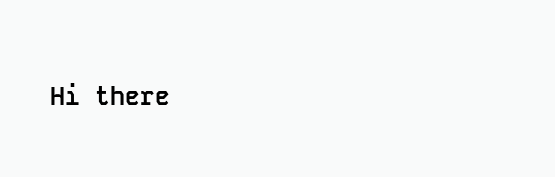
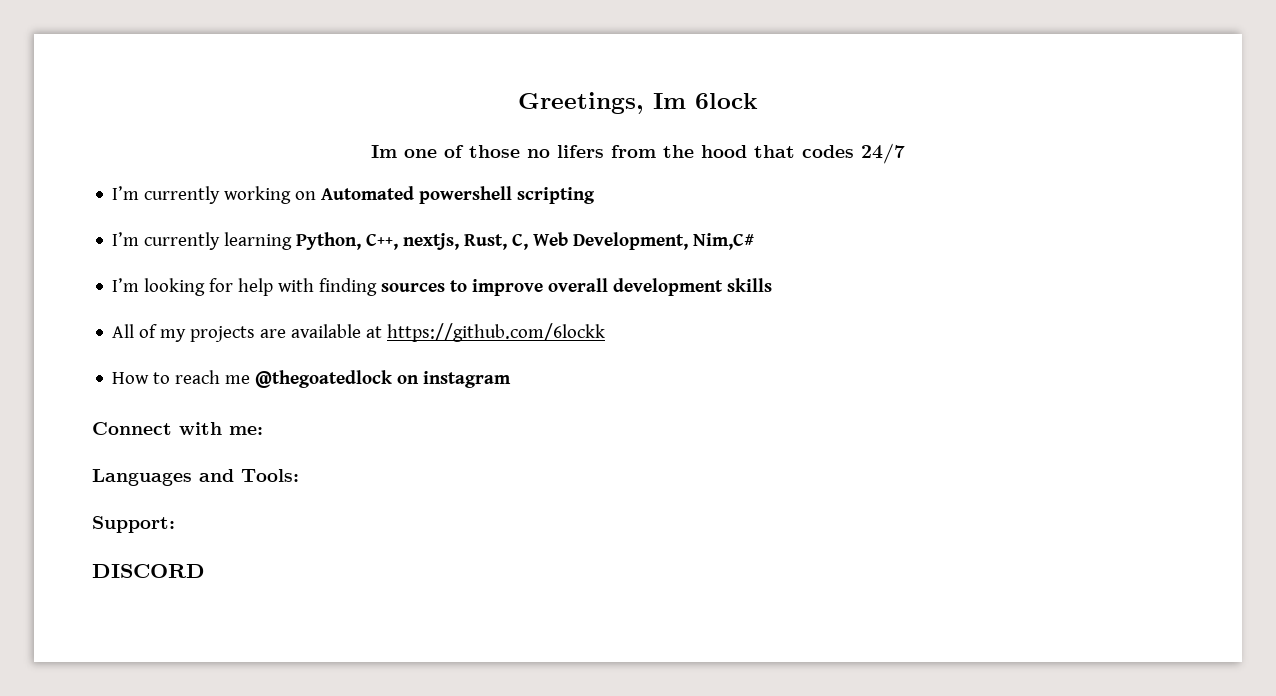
[50,83,170,105] Hi there -> [518,92,758,114] [371,143,905,164] [112,186,596,204] [112,232,755,250] [112,278,773,296] [112,323,606,342] [112,370,512,388] [92,422,263,435] [92,469,299,486] [92,516,175,533] [92,564,205,578] Greetings, Im 6lock // Im one of those no lifers from the hood that codes 24/7 // I’m currently working on Automated powershell scripting // I’m currently learning Python, C++, nextjs, Rust, C, Web Development, Nim,C# // I’m looking for help with finding sources to improve overall development skills // All of my projects are available at https://github.com/6lockk // How to reach me @thegoatedlock on instagram // Connect with me: // Languages and Tools: // Support: // DISCORD

